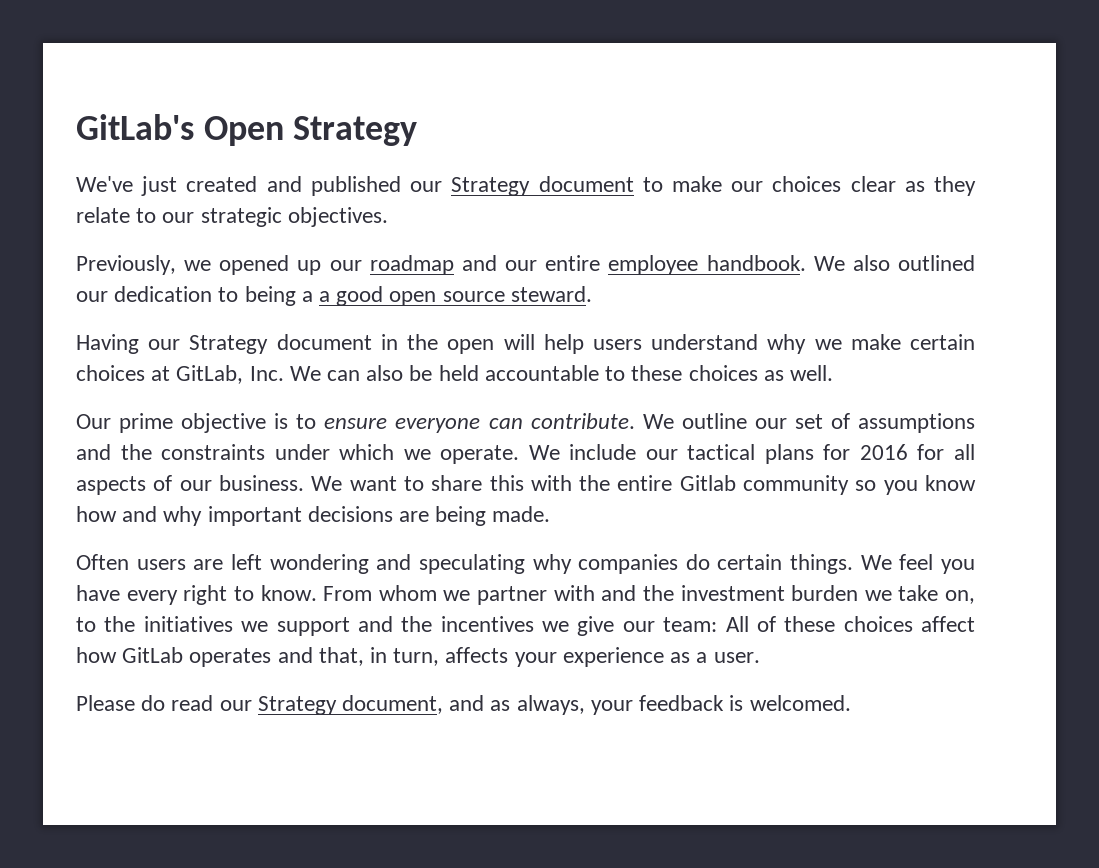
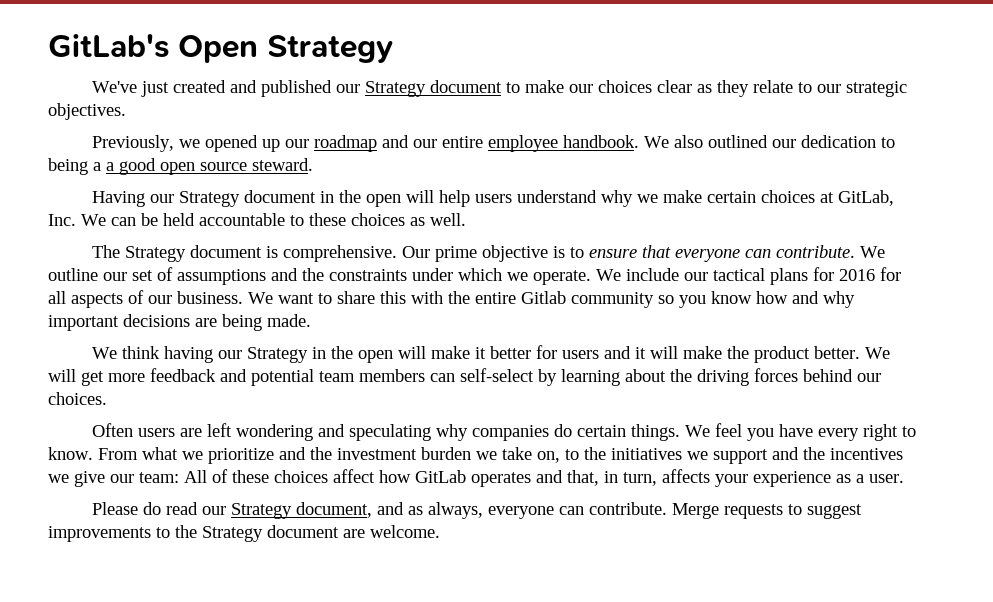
[366,365,404,381] also -> (136, 221) none
(833, 373) none -> [92,245,398,262] The Strategy document is comprehensive.
(388, 423) none -> [642,245,672,258] that
(551, 514) none -> [92,345,891,363] [48,368,881,386] [48,392,107,405] // We think having our Strategy in the open will make it better for users and it will make the product better. We will get more feedback and potential team members can self-select by learning about the driving forces behind our choices.
[378,585,595,605] whom we partner with -> [142,447,274,464] what we prioritize
[590,695,851,715] your feedback is welcomed. -> [488,502,863,519] [48,525,440,542] everyone can contribute. Merge requests to suggest improvements to the Strategy document are welcome.

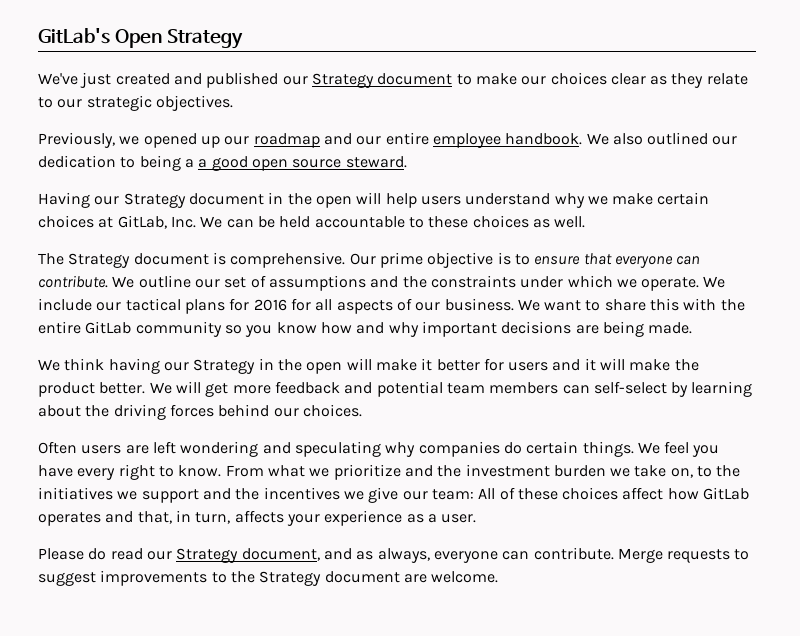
[521,291,566,304] Gitlab -> [85,321,132,334] GitLab

